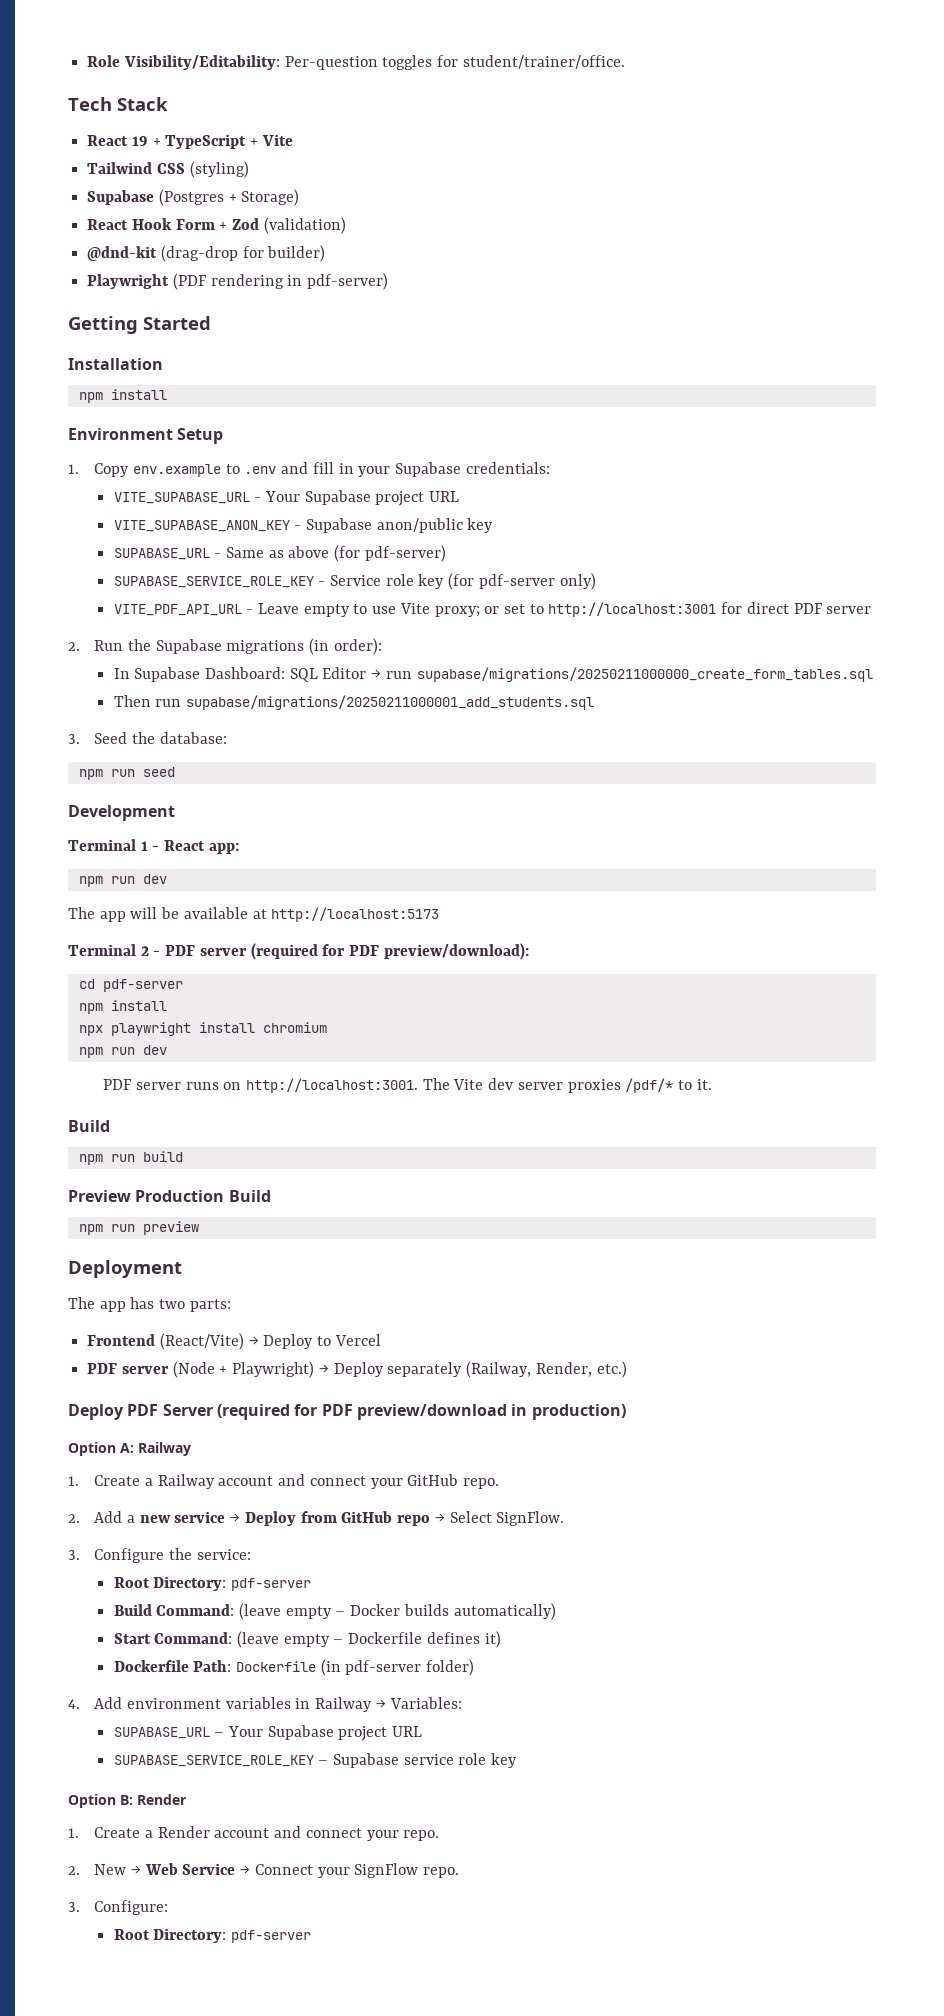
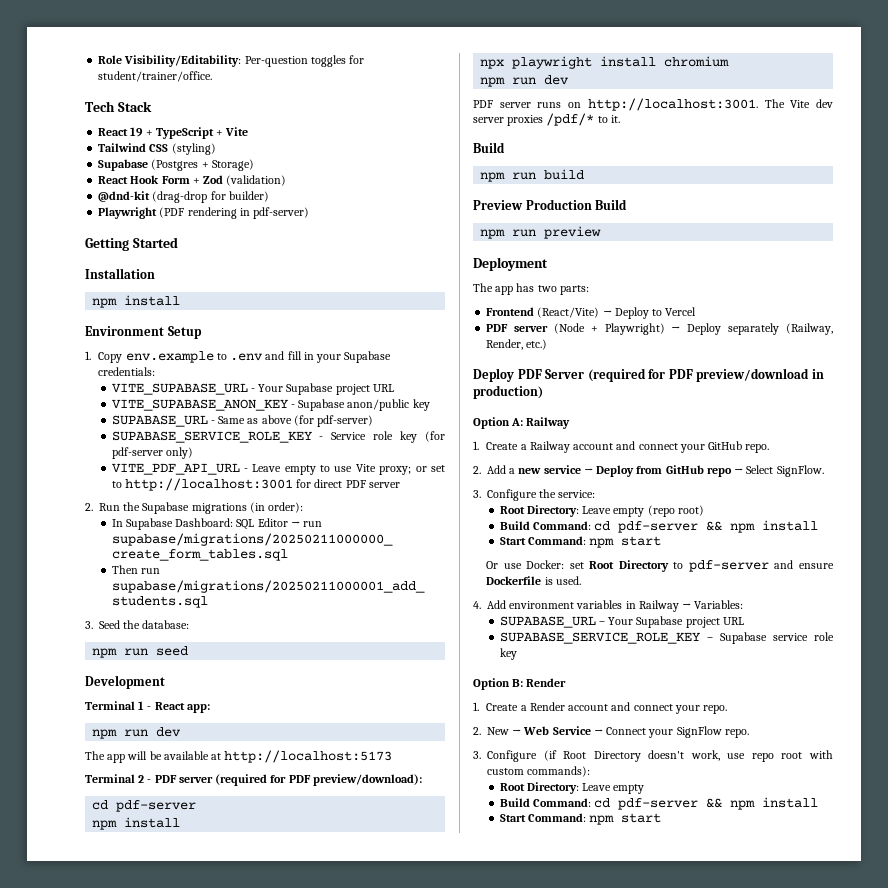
[230,1578,311,1591] [113,1603,556,1620] [113,1631,501,1648] [113,1659,475,1676] pdf-server // Build Command: (leave empty – Docker builds automatically) // Start Command: (leave empty – Dockerfile defines it) // Dockerfile Path: Dockerfile (in pdf-server folder) -> [582,505,704,517] [499,520,819,533] [499,536,662,548] [486,560,834,572] [486,576,581,585] Leave empty (repo root) // Build Command: cd pdf-server && npm install // Start Command: npm start // Or use Docker: set Root Directory to pdf-server and ensure Dockerfile is used.
[94,1900,169,1915] [113,1928,311,1943] Configure: // Root Directory: pdf-server -> [487,750,833,762] [487,766,591,777] [499,782,645,794] [499,797,819,810] [499,813,662,825] Configure (if Root Directory doesn't work, use repo root with custom commands): // Root Directory: Leave empty // Build Command: cd pdf-server && npm install // Start Command: npm start

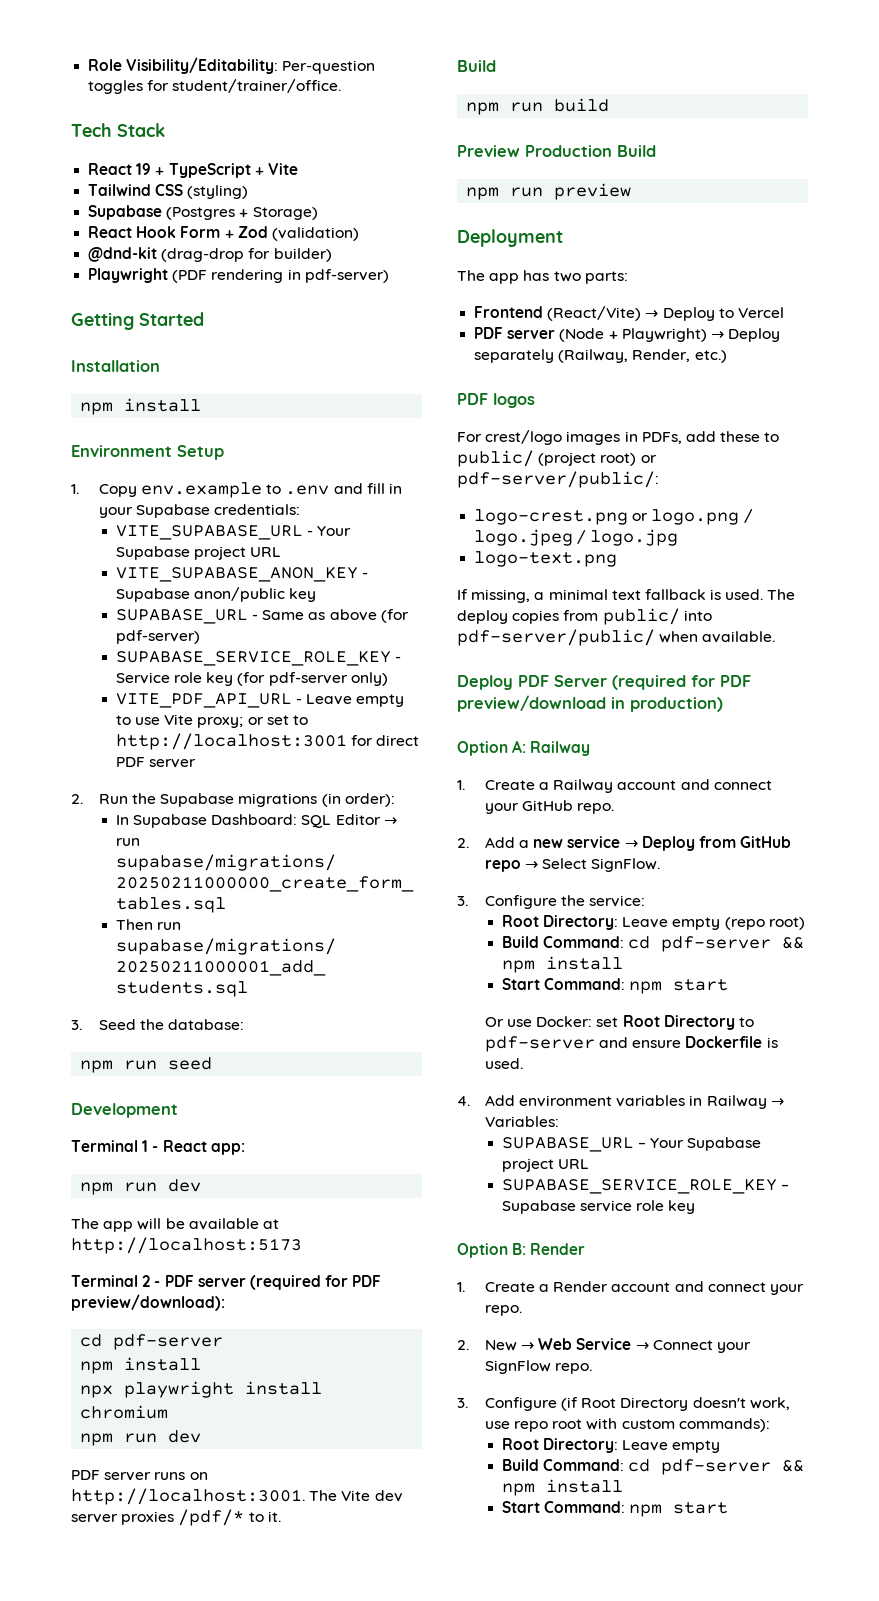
(548, 344) none -> [457,393,535,408] [457,430,780,445] [457,450,657,467] [457,471,659,488] [474,509,753,525] [474,529,679,546] [474,551,618,567] [457,589,796,603] [457,608,712,625] [457,629,776,646] // PDF logos // For crest/logo images in PDFs, add these to public/ (project root) or pdf-server/public/: // logo-crest.png or logo.png / logo.jpeg / logo.jpg // logo-text.png // If missing, a minimal text fallback is used. The deploy copies from public/ into pdf-server/public/ when available.

